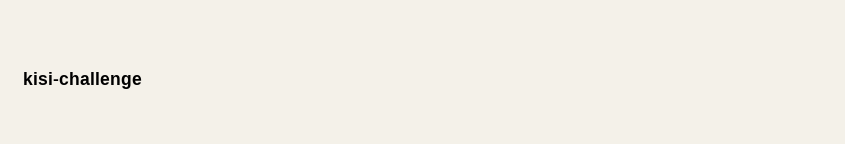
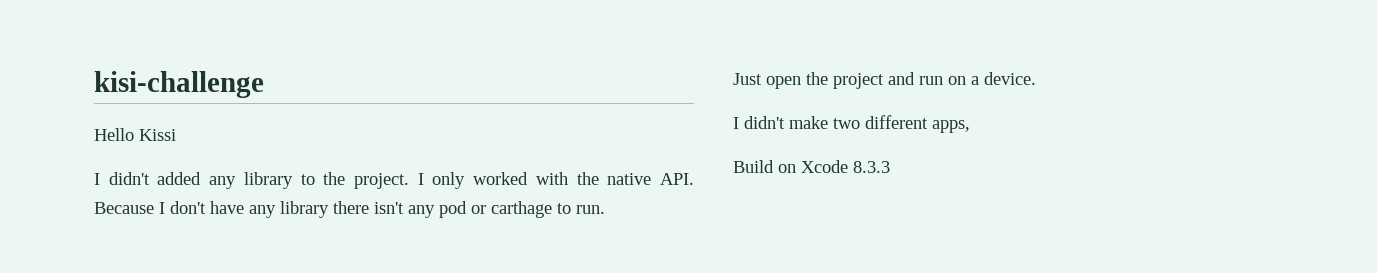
(142, 80) none -> [94,128,176,141] [94,172,694,189] [94,201,605,218] [733,72,1036,89] [733,115,970,133] [733,160,890,173] // Hello Kissi // I didn't added any library to the project. I only worked with the native API. Because I don't have any library there isn't any pod or carthage to run. // Just open the project and run on a device. // I didn't make two different apps, // Build on Xcode 8.3.3

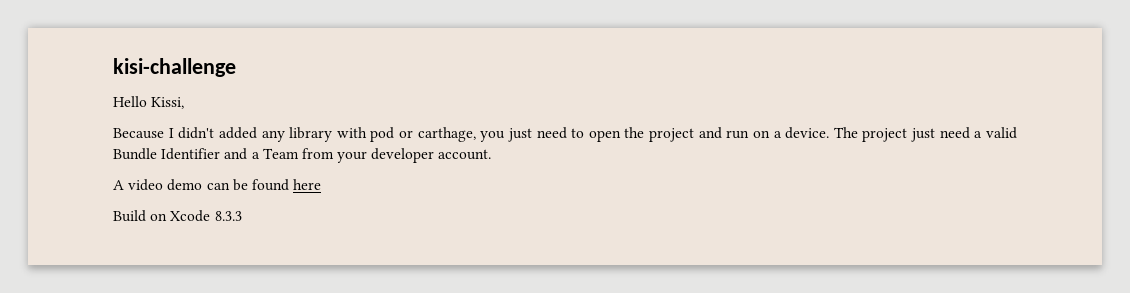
[139,129,176,141] Kissi // -> [151,97,185,109] [113,128,164,139] Kissi, // Because
[300,172,694,189] [94,201,605,218] [733,73,762,85] to the project. I only worked with the native API. Because I don't have any library there isn't any pod or carthage to run. // Just -> [336,127,585,142] with pod or carthage, you just need to
[733,115,970,133] // I didn't make two different apps, -> [833,127,1018,142] [113,148,492,163] [113,179,322,191] The project just need a valid Bundle Identifier and a Team from your developer account. // A video demo can be found here

